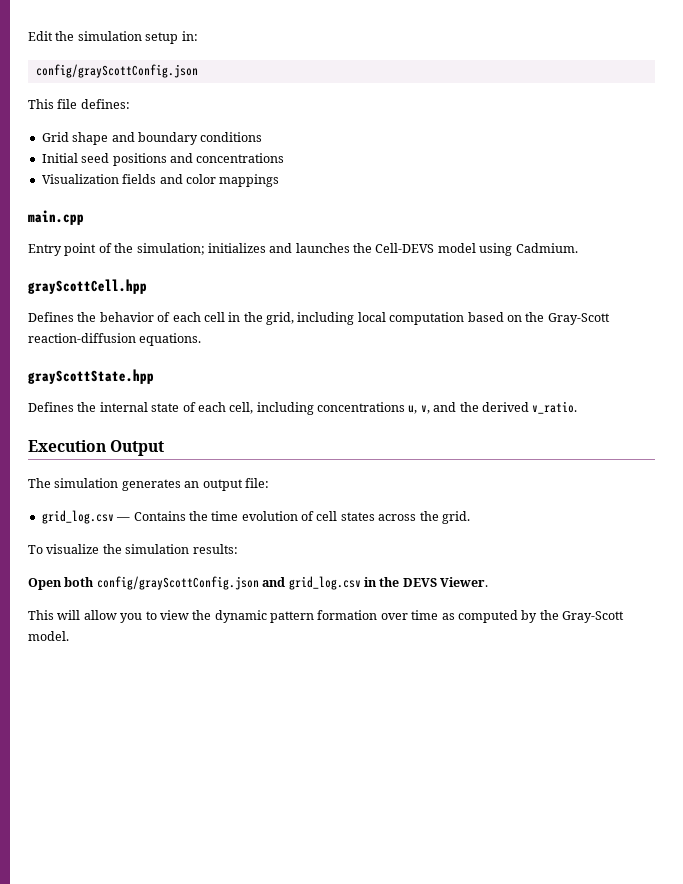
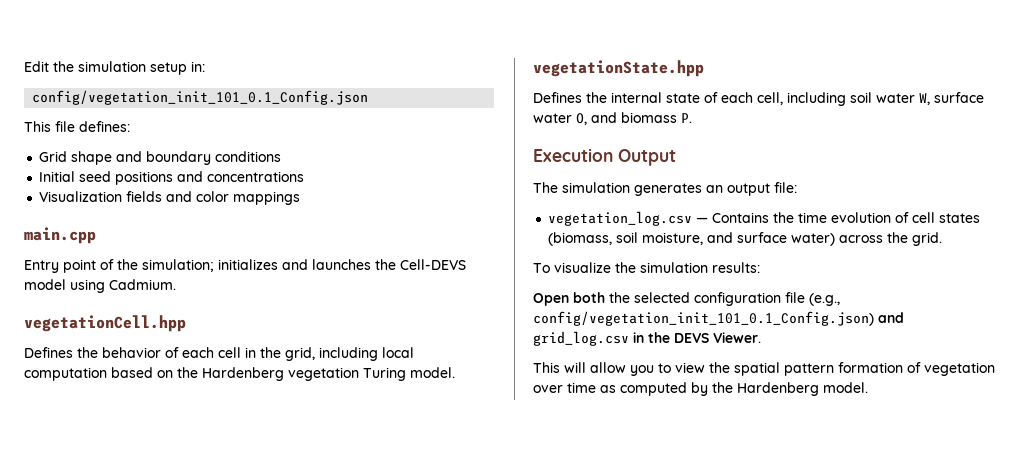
[35,64,198,78] config/grayScottConfig.json -> [32,90,369,105] config/vegetation_init_101_0.1_Config.json
[28,279,147,294] grayScottCell.hpp -> [24,315,186,332] vegetationCell.hpp
[547,313,610,325] [28,333,202,346] [28,369,154,384] Gray-Scott reaction-diffusion equations. // grayScottState.hpp -> [202,367,455,381] [533,60,704,77] Hardenberg vegetation Turing model. // vegetationState.hpp
[317,401,578,414] concentrations u, v, and the derived v_ratio. -> [850,92,984,105] [533,112,692,125] soil water W, surface water O, and biomass P.
[41,510,114,524] grid_log.csv -> [548,211,693,226] vegetation_log.csv
(375, 516) none -> [548,232,836,246] (biomass, soil moisture, and surface water)
[96,576,259,590] config/grayScottConfig.json -> [609,292,840,306] [533,311,874,326] the selected configuration file (e.g., config/vegetation_init_101_0.1_Config.json)
[214,610,267,623] dynamic -> [734,362,780,376] spatial
(378, 615) none -> [907,362,995,376] of vegetation
[562,611,624,623] Gray-Scott -> [737,382,819,396] Hardenberg

